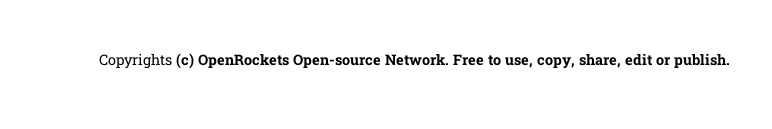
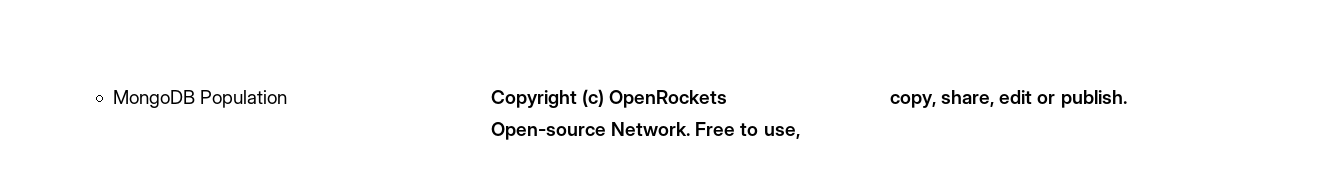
[98,53,172,69] Copyrights -> [112,90,288,108] [491,90,577,108] MongoDB Population // Copyright

